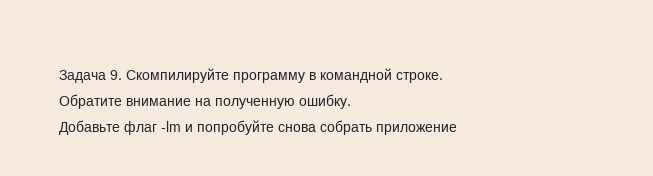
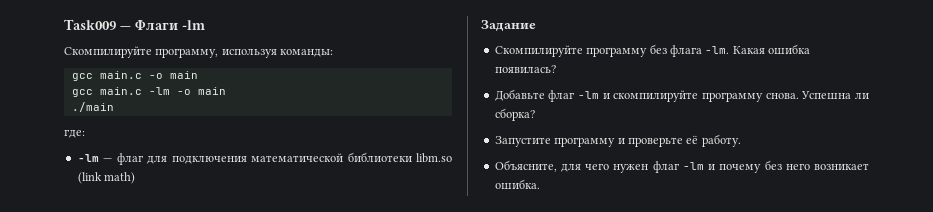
[59,68,443,83] [59,94,351,109] [59,120,457,135] Задача 9. Скомпилируйте программу в командной строке. // Обратите внимание на полученную ошибку. // Добавьте флаг -lm и попробуйте снова собрать приложение -> [64,19,205,30] [64,46,334,58] [71,71,198,81] [71,87,226,97] [71,102,114,112] [64,129,85,138] [77,152,452,165] [77,172,136,184] [481,20,536,32] [494,44,810,57] [494,65,556,73] [494,89,869,102] [494,108,535,121] [494,134,741,147] [494,160,869,173] [494,179,540,190] Task009 — Флаги -lm // Скомпилируйте программу, используя команды: // gcc main.c -o main // gcc main.c -lm -o main // ./main // где: // -lm — флаг для подключения математической библиотеки libm.so (link math) // Задание // Скомпилируйте программу без флага -lm. Какая ошибка появилась? // Добавьте флаг -lm и скомпилируйте программу снова. Успешна ли сборка? // Запустите программу и проверьте её работу. // Объясните, для чего нужен флаг -lm и почему без него возникает ошибка.

